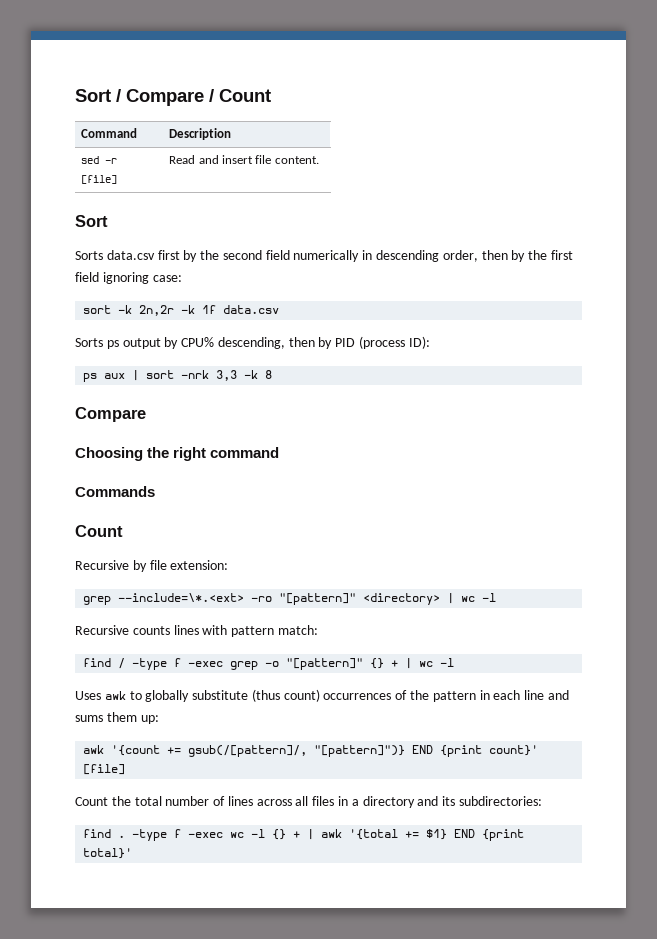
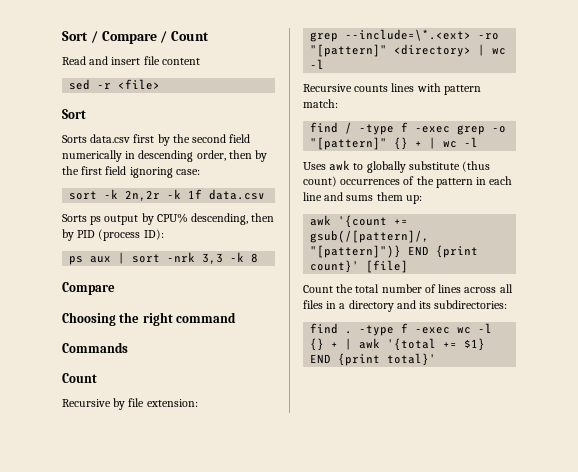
[81,128,138,138] [169,128,232,140] [81,156,118,164] [81,175,118,184] [169,155,319,164] // Command | Description // sed -r [file] | Read and insert file content. -> [62,56,200,65] [69,79,161,90] // Read and insert file content // sed -r <file>

